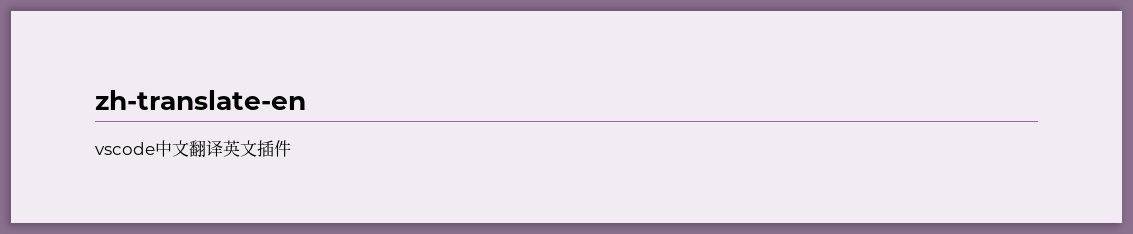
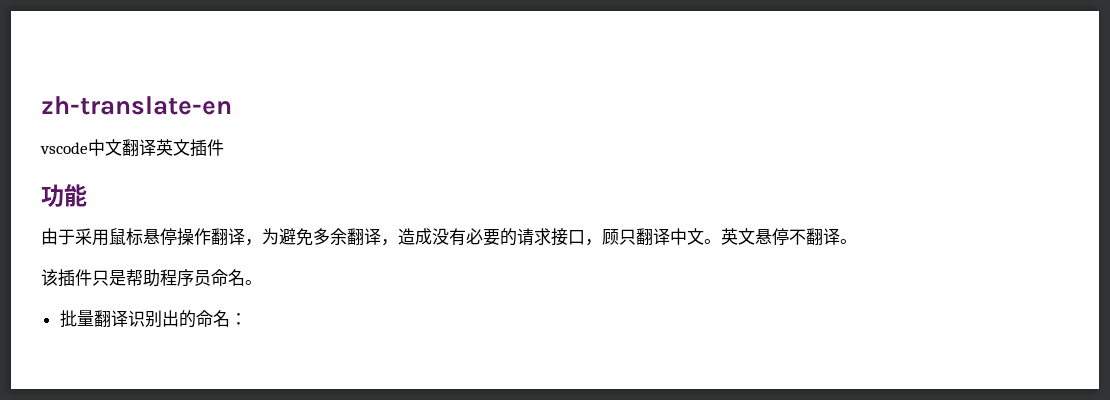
(291, 148) none -> [41,184,87,207] [41,228,857,246] [41,269,262,287] [59,310,247,328] // 功能 // 由于采用鼠标悬停操作翻译，为避免多余翻译，造成没有必要的请求接口，顾只翻译中文。英文悬停不翻译。 // 该插件只是帮助程序员命名。 // 批量翻译识别出的命名：

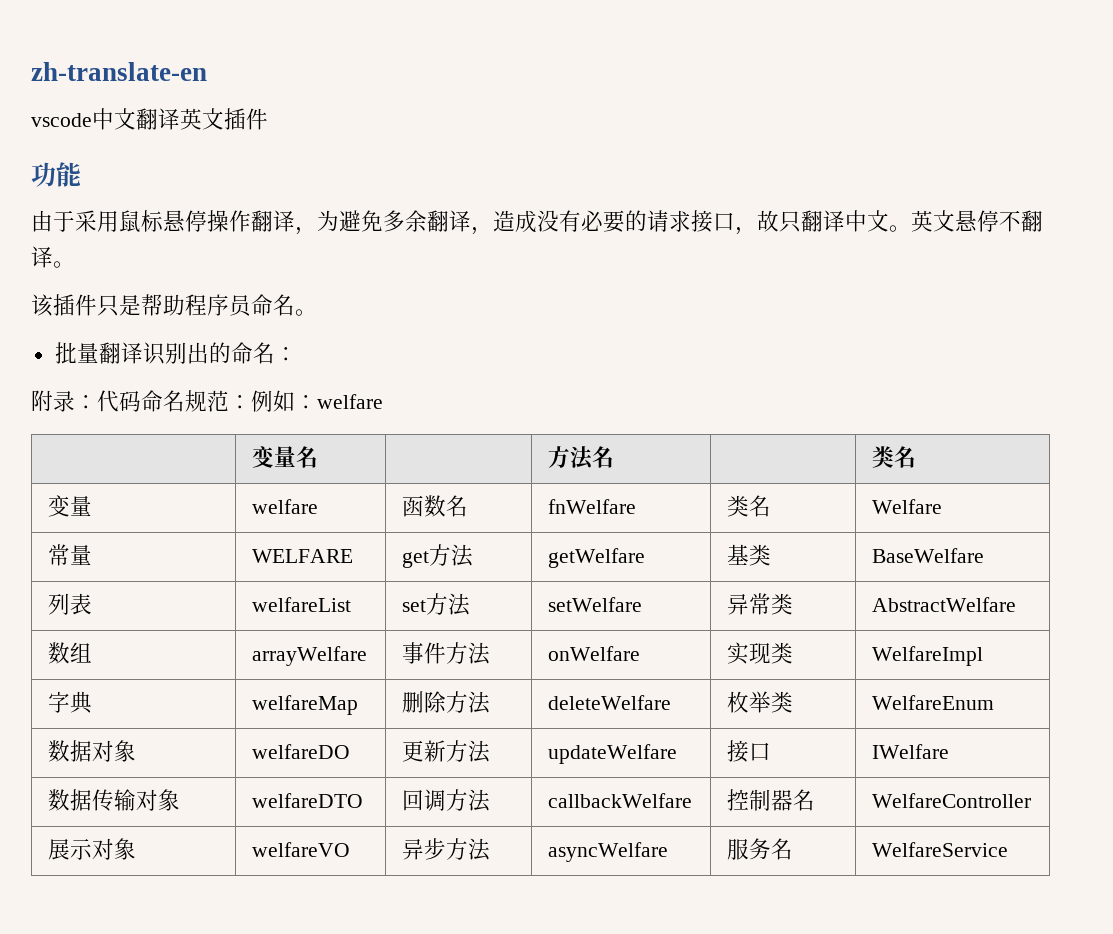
[602,229,619,245] 顾 -> [757,210,779,232] 故
(247, 319) none -> [31,390,383,412] [251,446,318,468] [547,446,614,470] [871,446,916,468] [47,495,92,517] [251,499,318,514] [401,495,468,517] [547,499,636,514] [726,495,771,517] [871,499,942,514] [47,544,92,566] [251,549,353,563] [401,544,473,568] [547,548,645,568] [726,544,771,566] [871,548,984,563] [47,593,92,615] [251,597,351,612] [401,593,470,616] [547,597,642,612] [726,593,793,615] [871,597,1016,612] [47,642,92,664] [251,646,367,666] [401,642,490,665] [547,646,640,661] [726,642,793,665] [871,646,983,666] [47,691,93,714] [251,695,358,715] [401,691,490,714] [547,695,671,710] [726,691,793,713] [871,695,994,710] [47,740,136,762] [251,744,350,759] [401,740,490,763] [547,744,677,764] [726,740,771,762] [871,744,949,759] [47,789,180,811] [251,793,363,808] [401,789,490,812] [547,793,692,808] [726,789,815,811] [871,793,1031,808] [47,838,136,860] [251,842,350,857] [401,838,490,861] [547,842,668,862] [726,838,793,860] [871,842,1008,857] // 附录：代码命名规范：例如：welfare // | 变量名 | | 方法名 | | 类名 // 变量 | welfare | 函数名 | fnWelfare | 类名 | Welfare // 常量 | WELFARE | get方法 | getWelfare | 基类 | BaseWelfare // 列表 | welfareList | set方法 | setWelfare | 异常类 | AbstractWelfare // 数组 | arrayWelfare | 事件方法 | onWelfare | 实现类 | WelfareImpl // 字典 | welfareMap | 删除方法 | deleteWelfare | 枚举类 | WelfareEnum // 数据对象 | welfareDO | 更新方法 | updateWelfare | 接口 | IWelfare // 数据传输对象 | welfareDTO | 回调方法 | callbackWelfare | 控制器名 | WelfareController // 展示对象 | welfareVO | 异步方法 | asyncWelfare | 服务名 | WelfareService

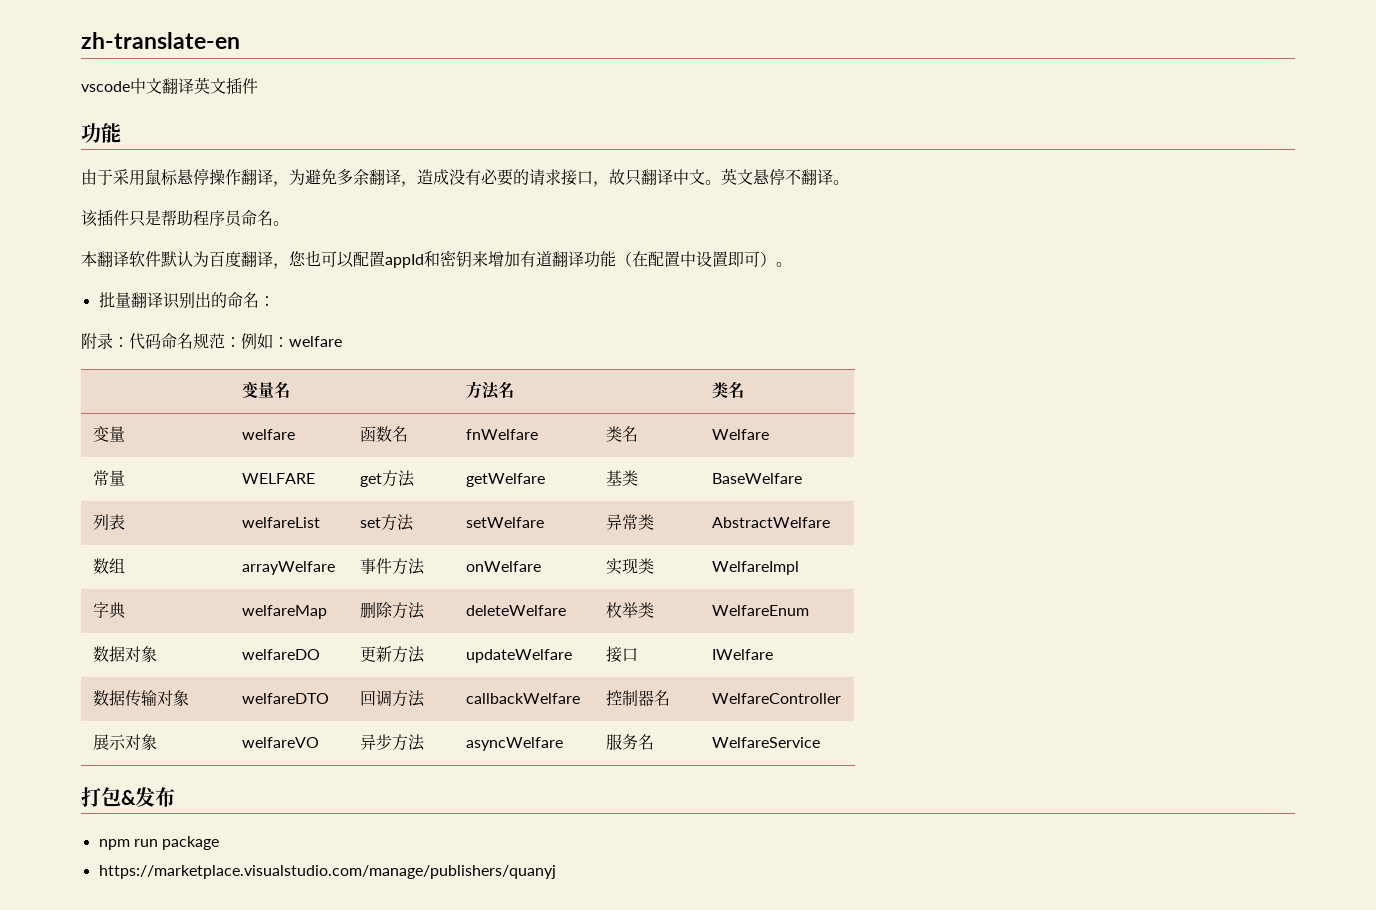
(317, 312) none -> [81,250,792,269] // 本翻译软件默认为百度翻译，您也可以配置appId和密钥来增加有道翻译功能（在配置中设置即可）。
(1008, 849) none -> [81,787,175,807] [98,836,220,850] [98,865,556,879] // 打包&发布 // npm run package // https://marketplace.visualstudio.com/manage/publishers/quanyj

